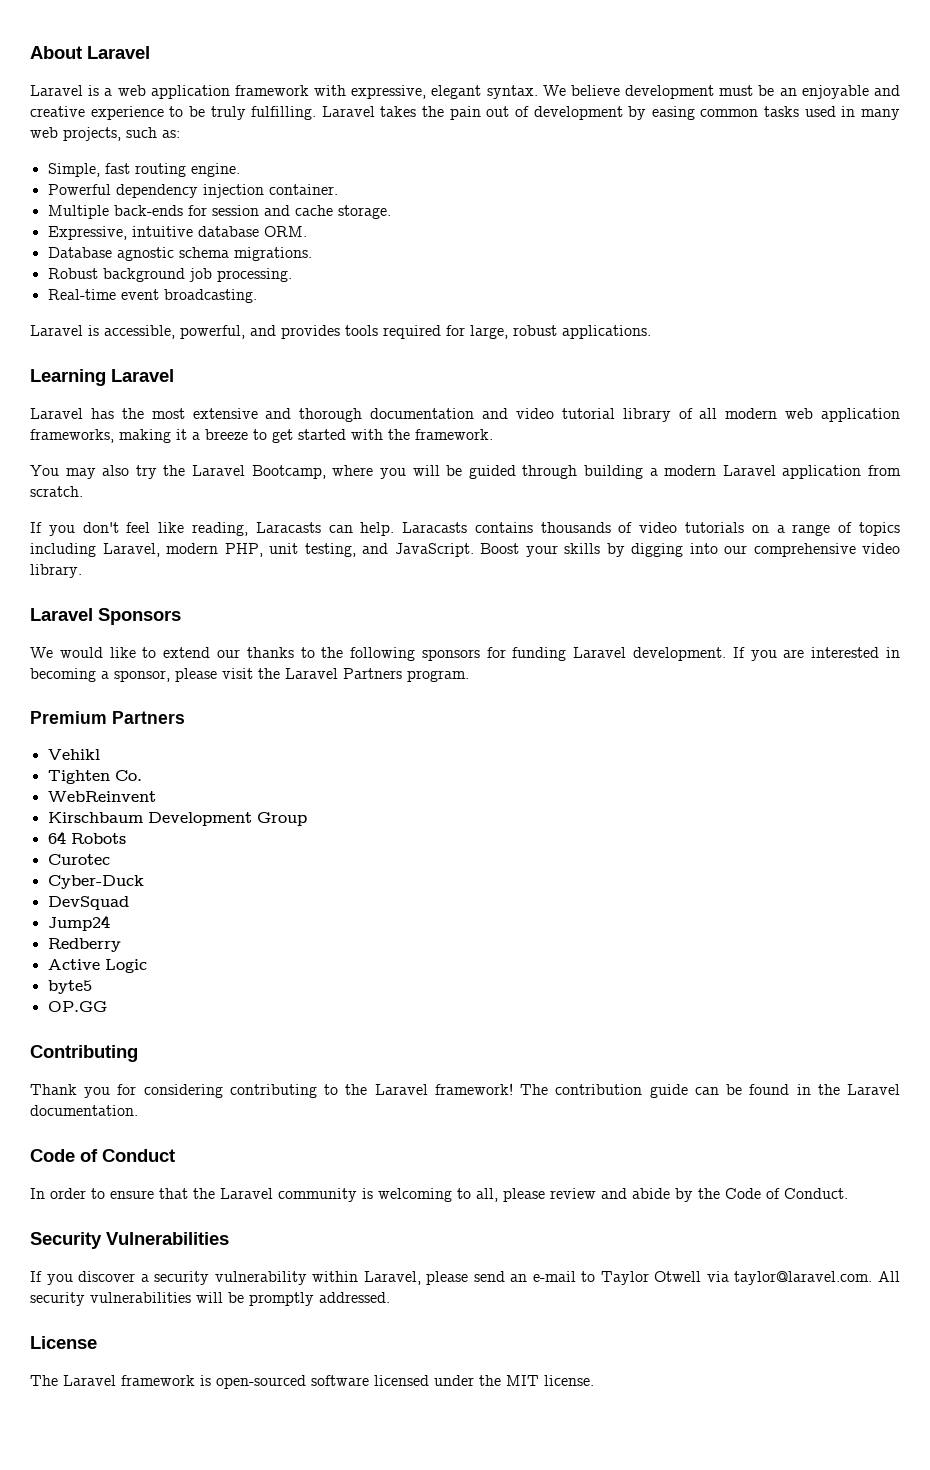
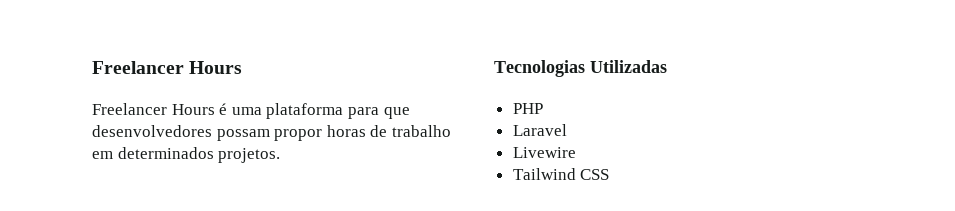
[30,46,150,59] [30,85,900,99] [30,106,901,120] [30,127,180,141] [47,163,240,177] [47,184,338,198] [47,205,391,219] [47,226,307,240] [47,247,312,261] [47,268,292,282] [47,289,257,303] [30,325,651,339] [30,369,174,386] [30,408,900,422] [30,429,493,443] [30,465,901,479] [30,486,83,497] [30,522,900,536] [30,543,900,557] [30,564,82,578] [30,608,181,625] [30,647,900,661] [30,668,469,682] [30,711,185,724] [47,749,100,760] [47,770,142,784] [47,791,156,802] [47,812,307,826] [47,831,126,844] [47,854,110,865] [47,875,144,889] [47,896,129,910] [47,915,110,931] [47,938,121,952] [47,959,147,973] [47,980,92,994] [47,1001,107,1012] [30,1045,138,1062] [30,1083,901,1098] [30,1105,138,1116] [30,1149,175,1162] [30,1188,848,1202] [30,1232,229,1249] [30,1271,900,1285] [30,1292,390,1306] [30,1336,97,1349] [30,1375,594,1389] About Laravel // Laravel is a web application framework with expressive, elegant syntax. We believe development must be an enjoyable and creative experience to be truly fulfilling. Laravel takes the pain out of development by easing common tasks used in many web projects, such as: // Simple, fast routing engine. // Powerful dependency injection container. // Multiple back-ends for session and cache storage. // Expressive, intuitive database ORM. // Database agnostic schema migrations. // Robust background job processing. // Real-time event broadcasting. // Laravel is accessible, powerful, and provides tools required for large, robust applications. // Learning Laravel // Laravel has the most extensive and thorough documentation and video tutorial library of all modern web application frameworks, making it a breeze to get started with the framework. // You may also try the Laravel Bootcamp, where you will be guided through building a modern Laravel application from scratch. // If you don't feel like reading, Laracasts can help. Laracasts contains thousands of video tutorials on a range of topics including Laravel, modern PHP, unit testing, and JavaScript. Boost your skills by digging into our comprehensive video library. // Laravel Sponsors // We would like to extend our thanks to the following sponsors for funding Laravel development. If you are interested in becoming a sponsor, please visit the Laravel Partners program. // Premium Partners // Vehikl // Tighten Co. // WebReinvent // Kirschbaum Development Group // 64 Robots // Curotec // Cyber-Duck // DevSquad // Jump24 // Redberry // Active Logic // byte5 // OP.GG // Contributing // Thank you for considering contributing to the Laravel framework! The contribution guide can be found in the Laravel documentation. // Code of Conduct // In order to ensure that the Laravel community is welcoming to all, please review and abide by the Code of Conduct. // Security Vulnerabilities // If you discover a security vulnerability within Laravel, please send an e-mail to Taylor Otwell via taylor@laravel.com. All security vulnerabilities will be promptly addressed. // License // The Laravel framework is open-sourced software licensed under the MIT license. -> [92,61,243,74] [92,103,410,119] [92,125,451,141] [92,147,281,163] [494,60,667,77] [512,103,543,114] [512,124,567,136] [512,147,576,158] [512,168,610,180] Freelancer Hours // Freelancer Hours é uma plataforma para que desenvolvedores possam propor horas de trabalho em determinados projetos. // Tecnologias Utilizadas // PHP // Laravel // Livewire // Tailwind CSS

